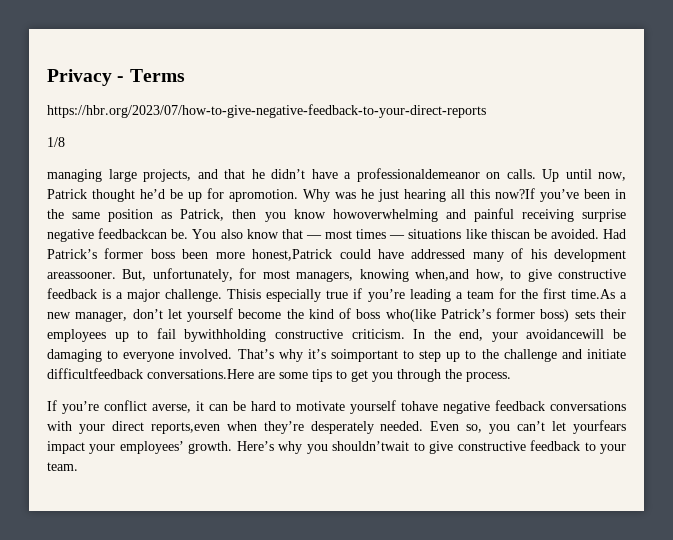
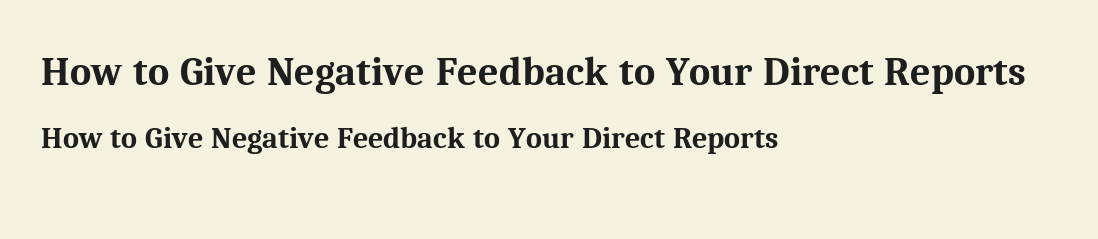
[47,69,185,86] [47,104,486,118] [47,137,65,147] [47,168,626,182] [47,188,626,202] [47,208,626,222] [47,228,626,242] [47,248,627,262] [47,268,626,282] [47,288,627,302] [47,308,626,322] [47,328,626,342] [47,349,626,362] [47,368,511,382] [47,400,626,414] [47,420,626,434] [47,440,626,454] [47,462,78,471] Privacy - Terms // https://hbr.org/2023/07/how-to-give-negative-feedback-to-your-direct-reports // 1/8 // managing large projects, and that he didn’t have a professionaldemeanor on calls. Up until now, Patrick thought he’d be up for apromotion. Why was he just hearing all this now?If you’ve been in the same position as Patrick, then you know howoverwhelming and painful receiving surprise negative feedbackcan be. You also know that — most times — situations like thiscan be avoided. Had Patrick’s former boss been more honest,Patrick could have addressed many of his development areassooner. But, unfortunately, for most managers, knowing when,and how, to give constructive feedback is a major challenge. Thisis especially true if you’re leading a team for the first time.As a new manager, don’t let yourself become the kind of boss who(like Patrick’s former boss) sets their employees up to fail bywithholding constructive criticism. In the end, your avoidancewill be damaging to everyone involved. That’s why it’s soimportant to step up to the challenge and initiate difficultfeedback conversations.Here are some tips to get you through the process. // If you’re conflict averse, it can be hard to motivate yourself tohave negative feedback conversations with your direct reports,even when they’re desperately needed. Even so, you can’t let yourfears impact your employees’ growth. Here’s why you shouldn’twait to give constructive feedback to your team. -> [41,56,1027,94] [41,126,778,154] How to Give Negative Feedback to Your Direct Reports // How to Give Negative Feedback to Your Direct Reports

